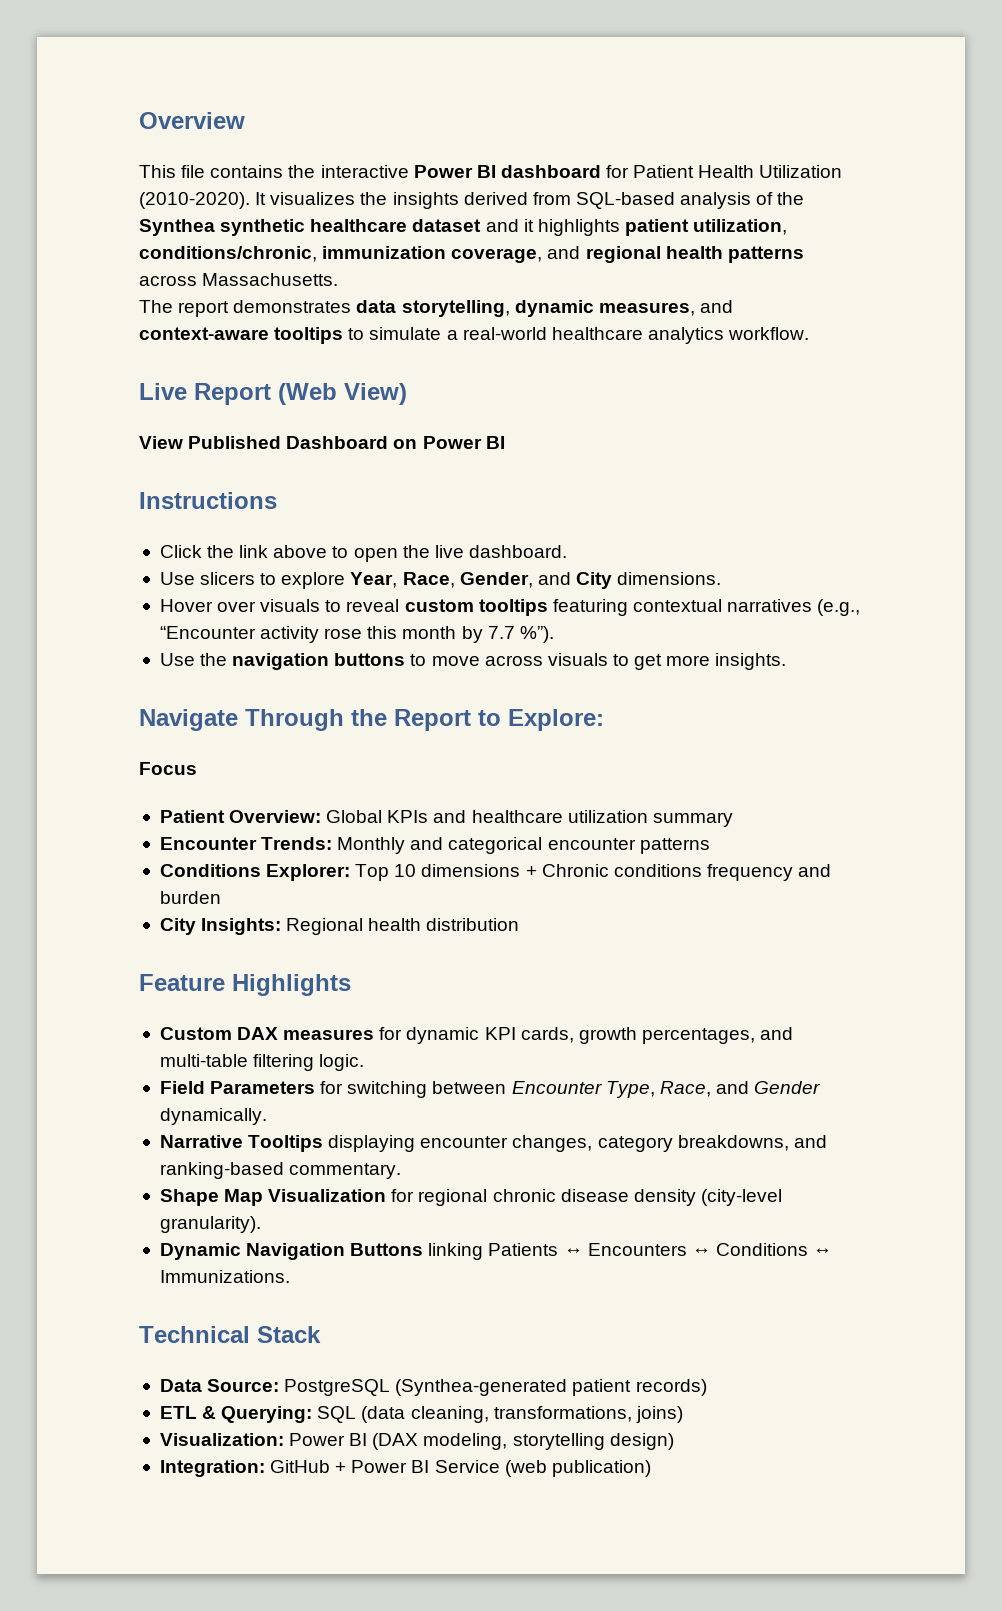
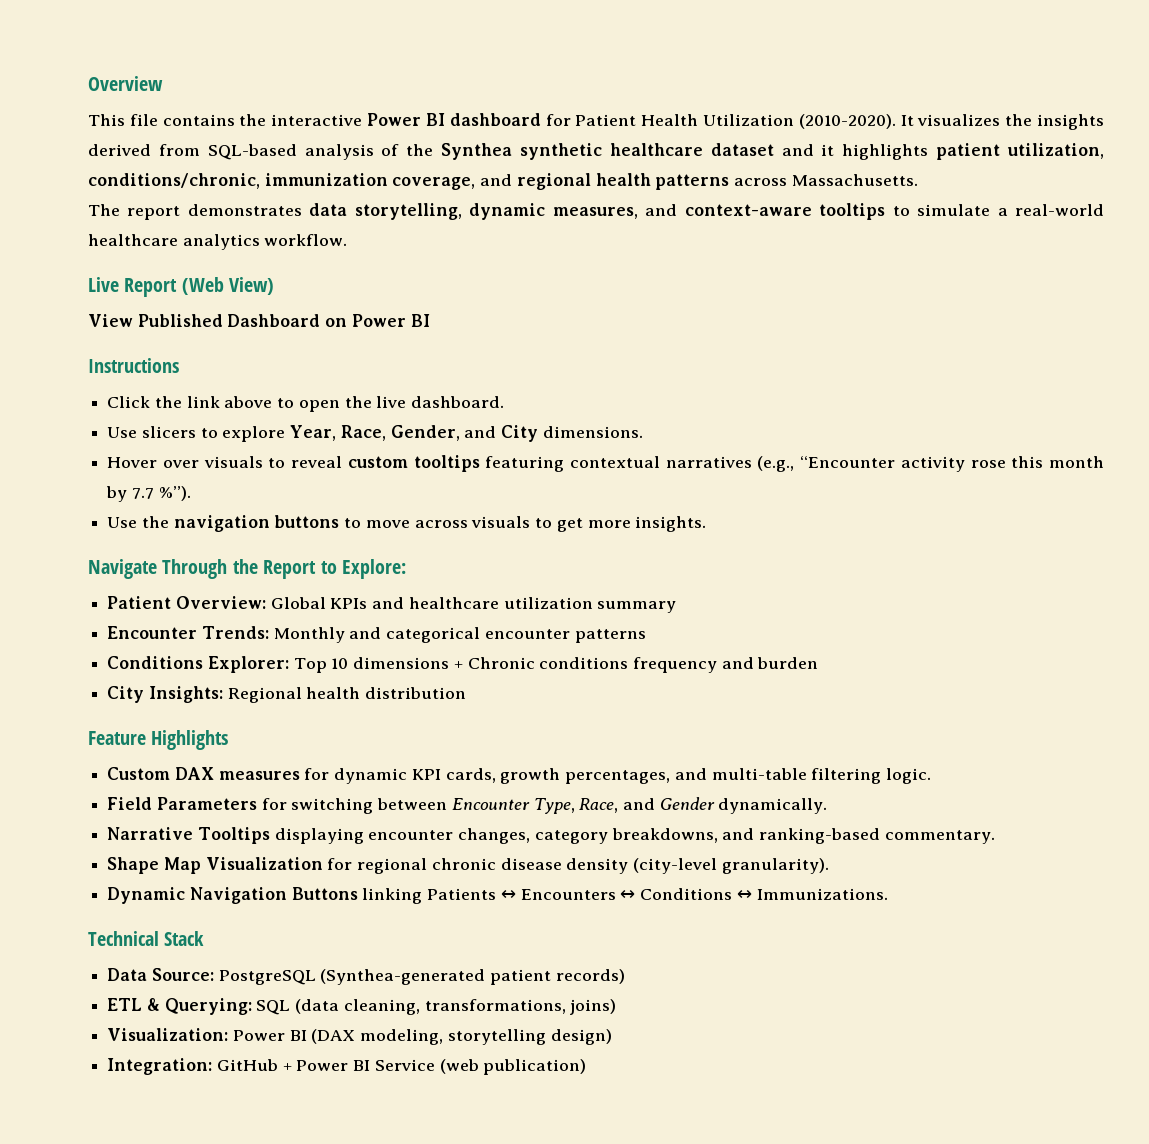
[139,762,197,775] // Focus -> (406, 569) none

